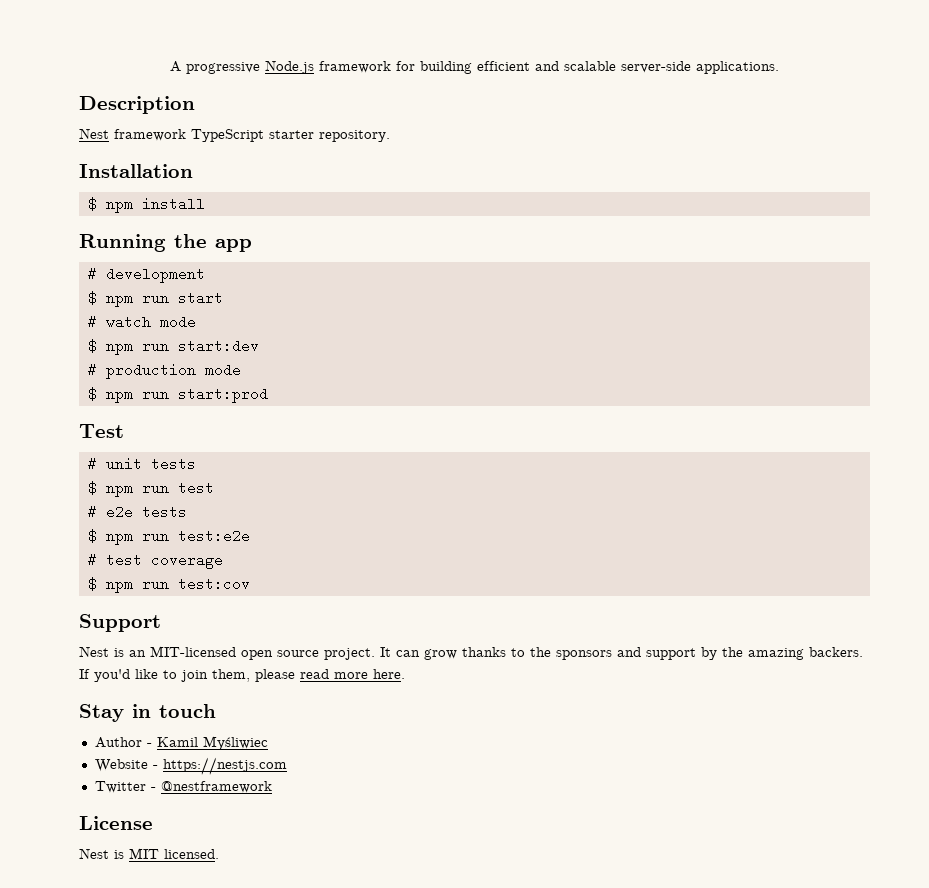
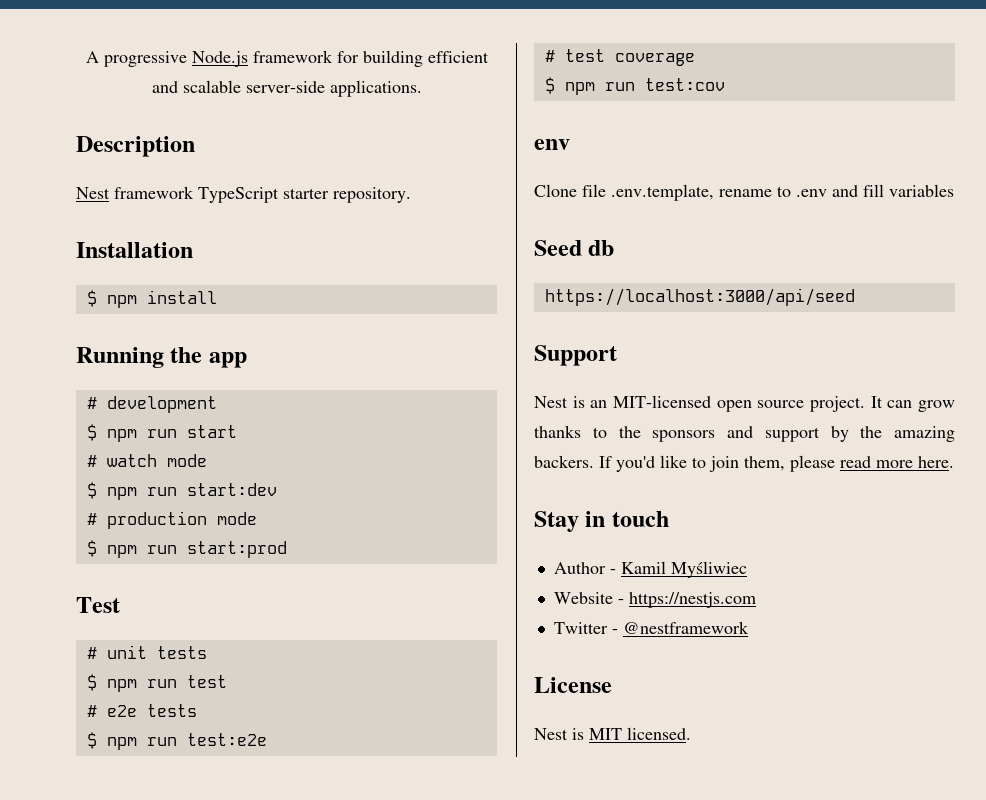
(250, 584) none -> [534,139,570,150] [534,184,954,201] [534,240,615,256] [544,288,855,306] // env // Clone file .env.template, rename to .env and fill variables // Seed db // https://localhost:3000/api/seed

